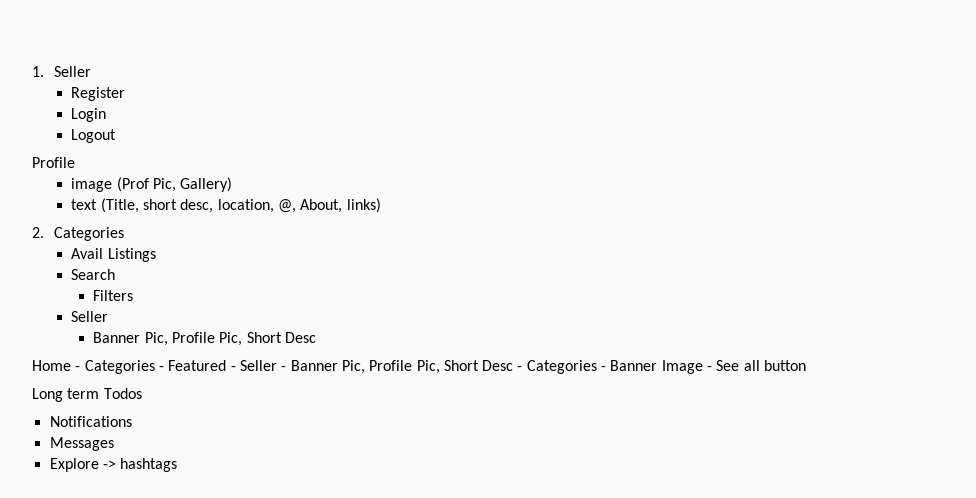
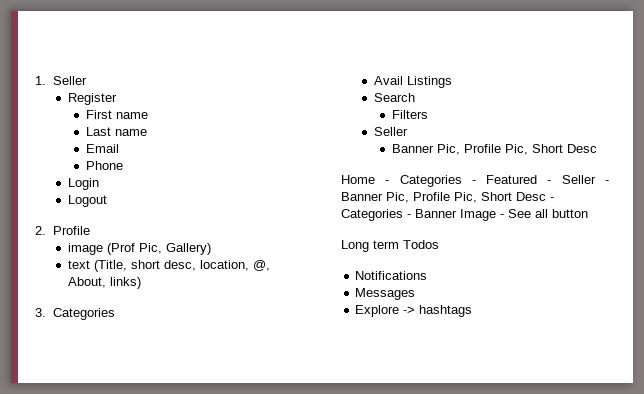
(126, 94) none -> [85,110,148,119] [85,127,147,136] [85,144,119,153] [85,161,123,170] // First name // Last name // Email // Phone
(117, 136) none -> [35,226,46,235] 2.
[32,227,44,238] 2. -> [35,308,46,317] 3.

